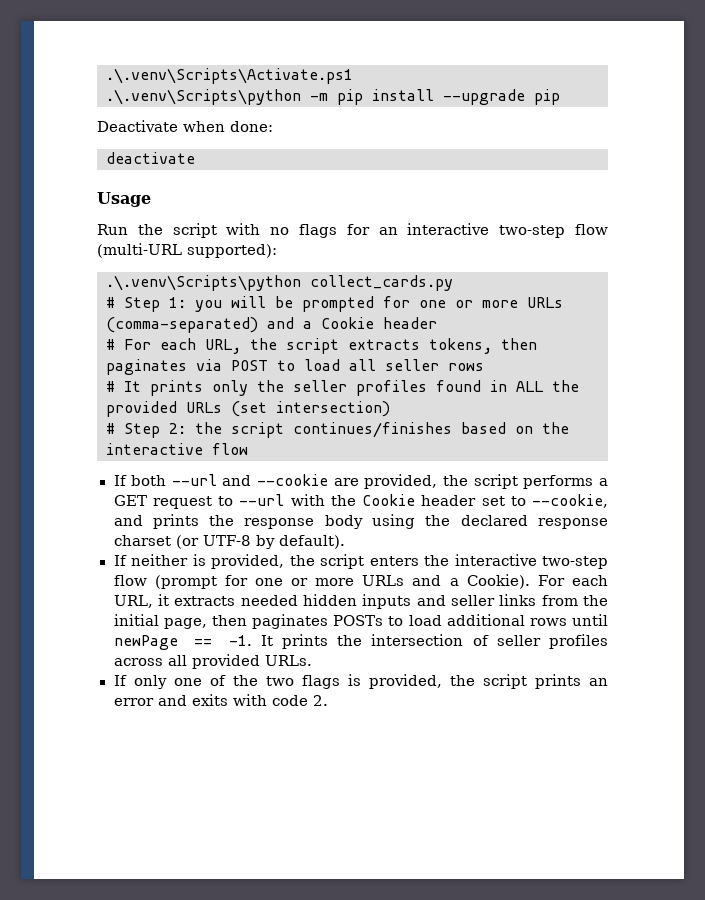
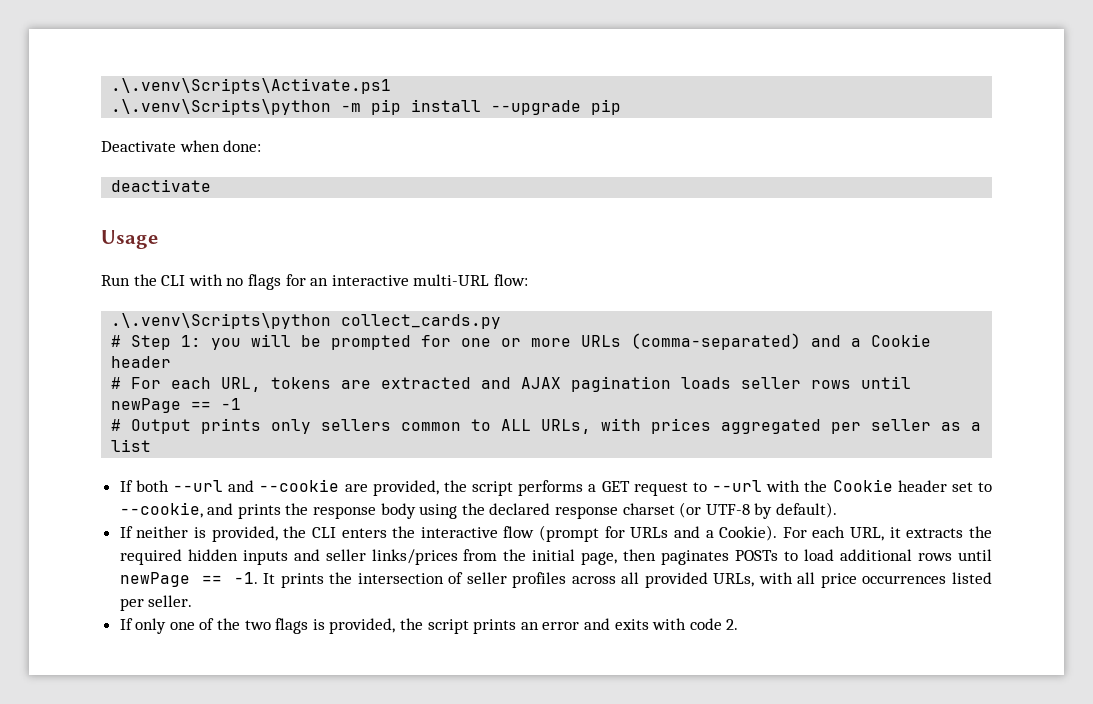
[172,223,217,238] script -> [161,275,186,286] CLI
[499,224,609,238] [97,243,277,258] two-step flow (multi-URL supported): -> [413,274,528,286] multi-URL flow:
[250,338,537,354] [106,359,484,375] [106,381,141,392] the script extracts tokens, then paginates via POST to load all seller rows // # It -> [271,376,912,392] [111,398,242,413] [111,419,192,434] tokens are extracted and AJAX pagination loads seller rows until newPage == -1 // # Output
[257,380,579,396] [106,401,390,417] [106,422,569,438] [106,443,248,455] the seller profiles found in ALL the provided URLs (set intersection) // # Step 2: the script continues/finishes based on the interactive flow -> [321,418,982,434] [111,439,152,452] sellers common to ALL URLs, with prices aggregated per seller as a list
[320,554,364,569] script -> [311,527,336,538] CLI
[542,556,608,569] two-step -> (498, 532) none
[254,578,355,586] one or more -> (625, 532) none
[240,595,298,606] needed -> [968,526,992,538] [119,549,182,565] the required
[499,594,537,606] links -> [371,549,458,565] links/prices
[264,655,312,666] URLs. -> [713,572,993,588] [119,595,193,611] URLs, with all price occurrences listed per seller.

